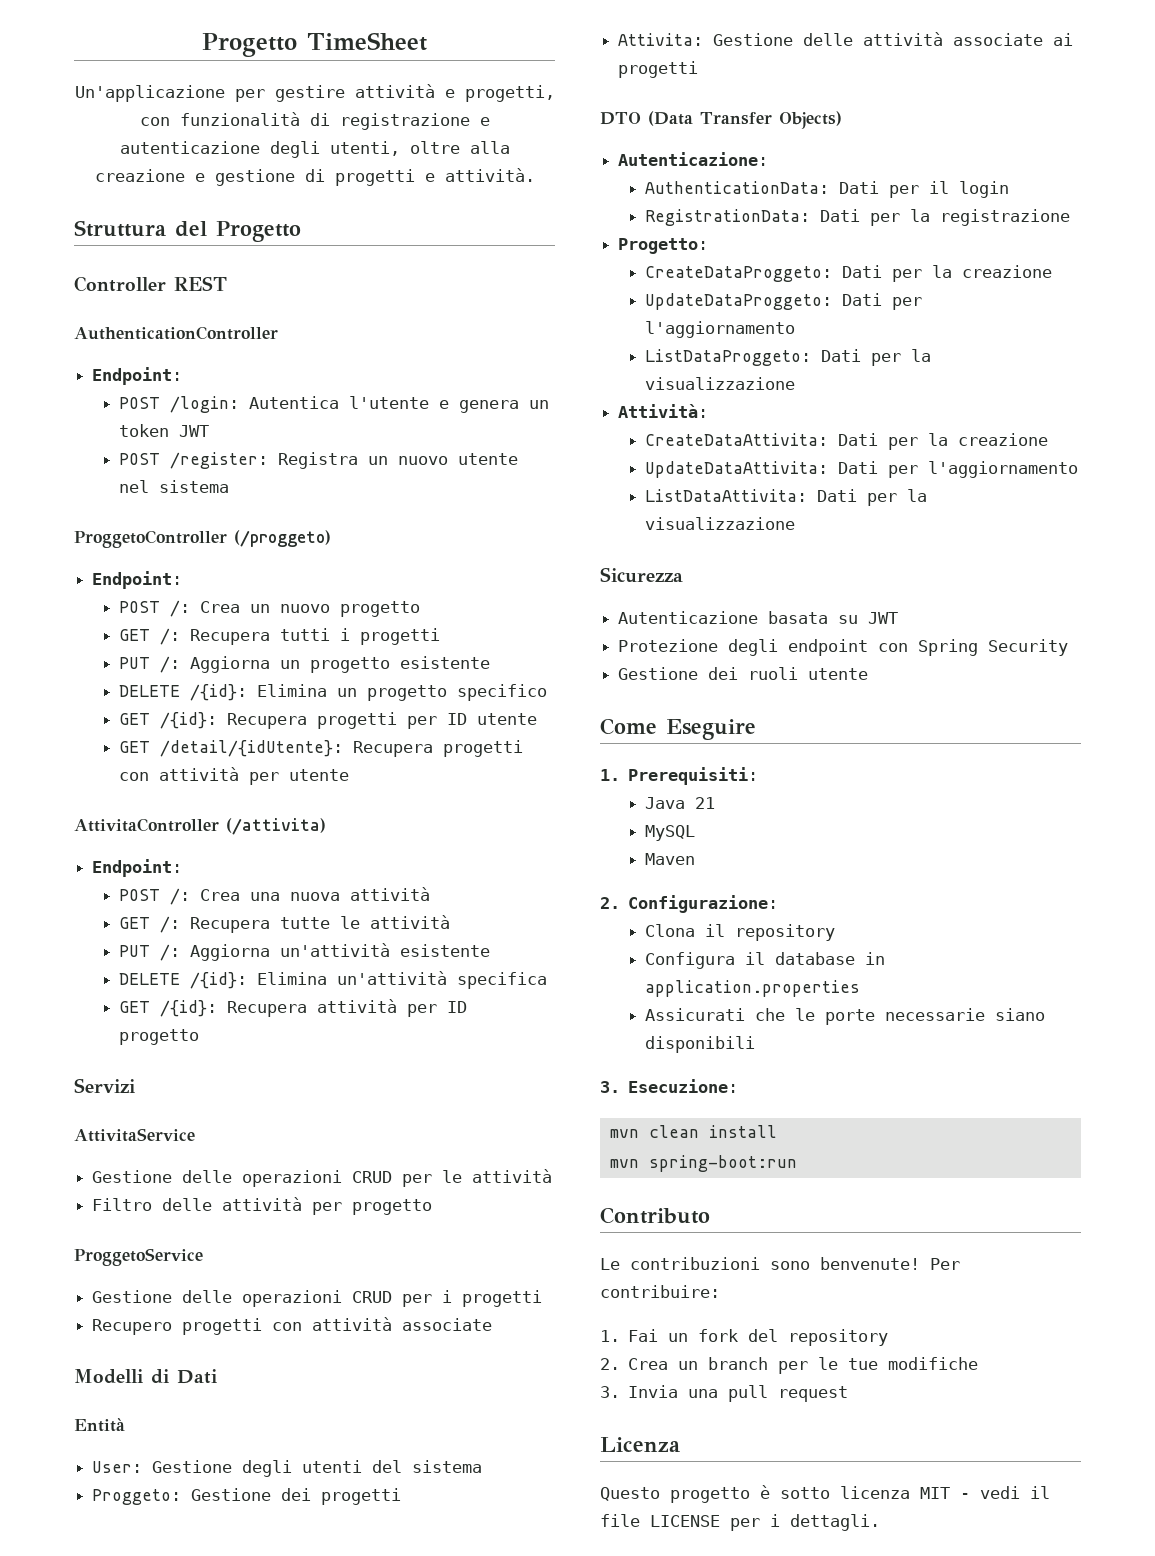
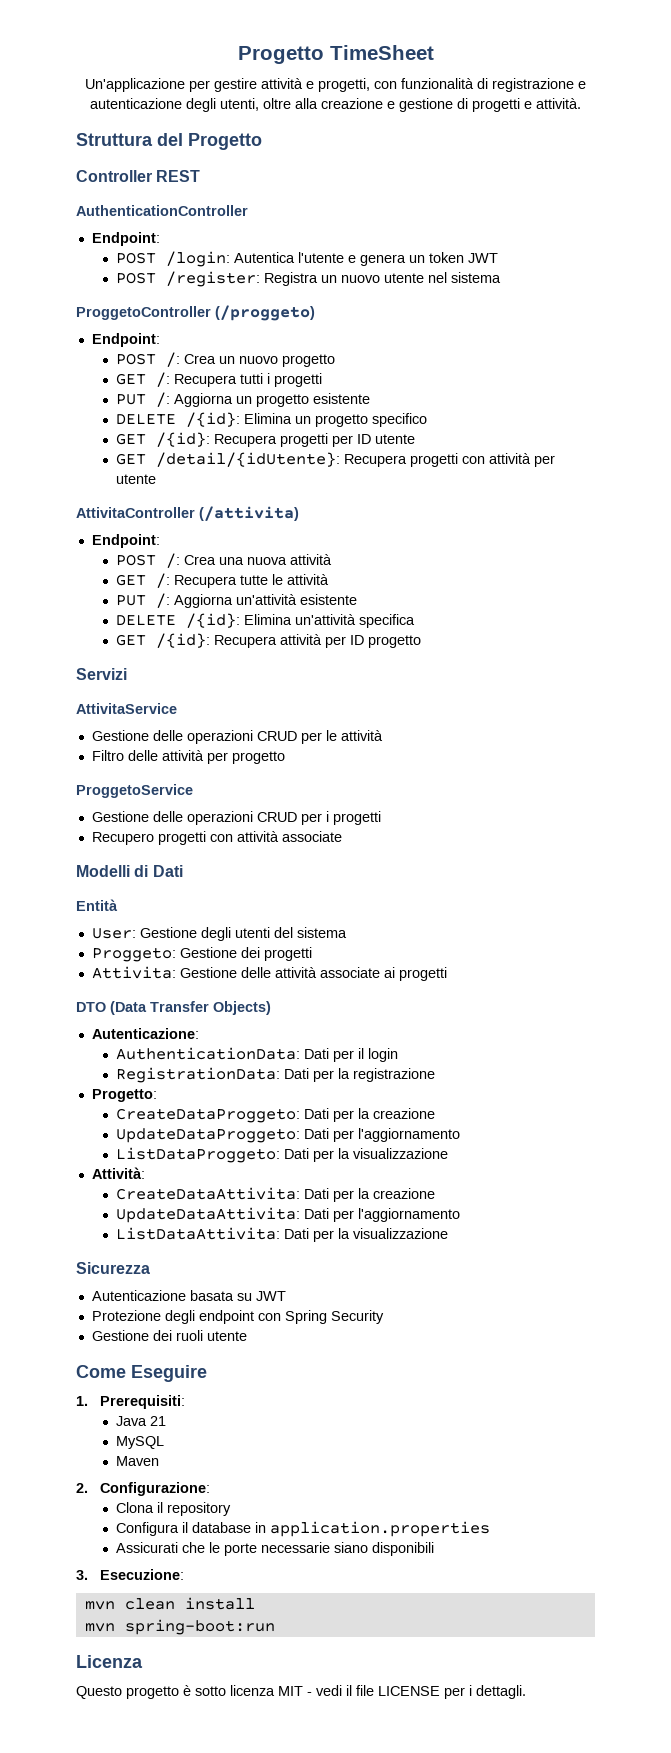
[600,1207,710,1224] [600,1257,960,1270] [600,1285,720,1298] [600,1329,889,1346] [600,1357,979,1374] [600,1385,849,1402] // Contributo // Le contribuzioni sono benvenute! Per contribuire: // 1. Fai un fork del repository // 2. Crea un branch per le tue modifiche // 3. Invia una pull request -> (275, 1627) none

